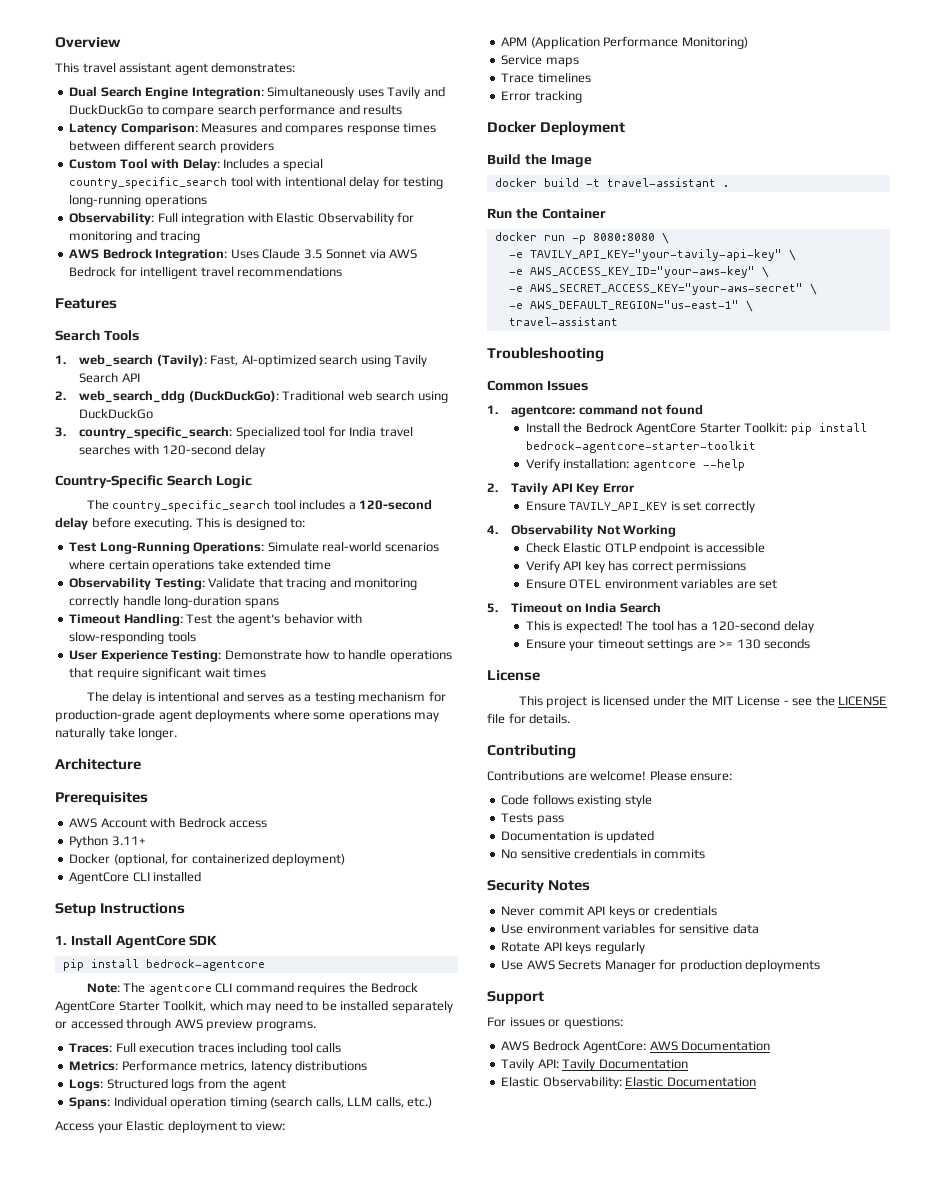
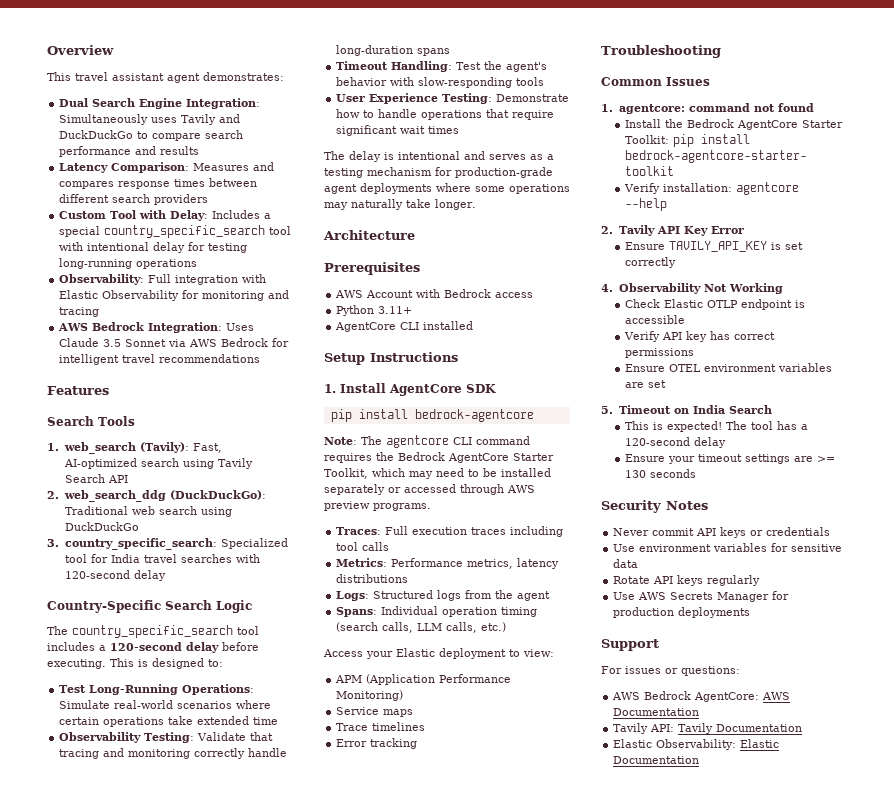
[69,853,346,866] // Docker (optional, for containerized deployment) -> (413, 310) none
[487,121,626,136] [487,154,592,168] [494,178,729,187] [487,208,606,219] [494,232,669,244] [508,249,796,261] [508,266,769,278] [508,283,817,295] [508,300,753,312] [508,317,618,326] // Docker Deployment // Build the Image // docker build -t travel-assistant . // Run the Container // docker run -p 8080:8080 \ // -e TAVILY_API_KEY="your-tavily-api-key" \ // -e AWS_ACCESS_KEY_ID="your-aws-key" \ // -e AWS_SECRET_ACCESS_KEY="your-aws-secret" \ // -e AWS_DEFAULT_REGION="us-east-1" \ // travel-assistant -> (418, 743) none
[487,670,540,681] [518,695,888,708] [487,713,571,724] [487,744,576,759] [487,770,733,781] [501,794,652,807] [501,813,564,825] [501,830,655,843] [501,848,706,859] // License // This project is licensed under the MIT License - see the LICENSE file for details. // Contributing // Contributions are welcome! Please ensure: // Code follows existing style // Tests pass // Documentation is updated // No sensitive credentials in commits -> (697, 473) none

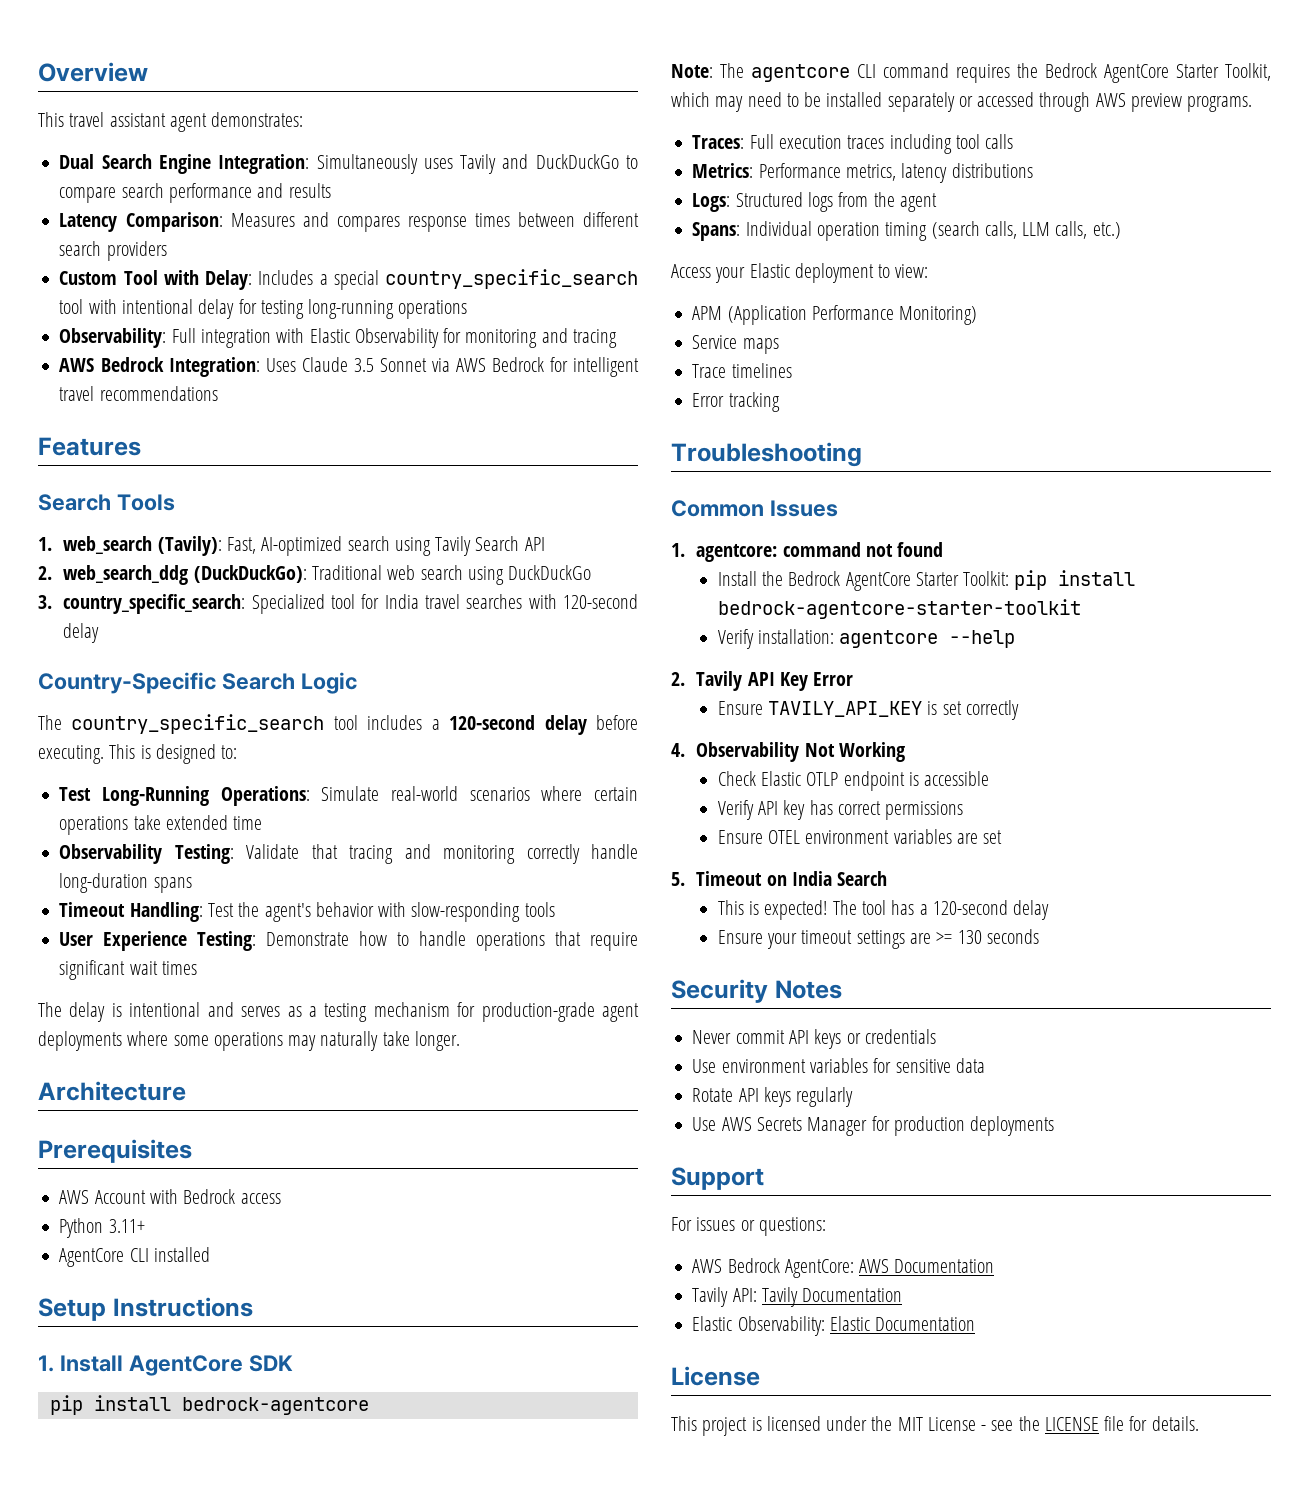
(700, 760) none -> [671,1366,760,1386] [671,1416,1199,1436] // License // This project is licensed under the MIT License - see the LICENSE file for details.

